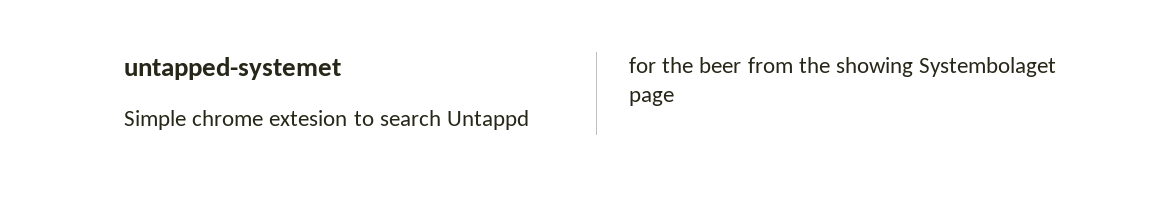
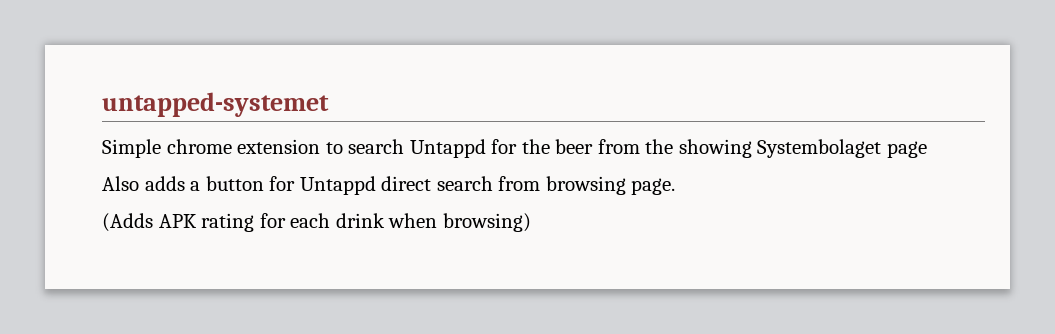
[269,110,348,126] extesion -> [237,139,321,154] extension
(674, 98) none -> [102,176,676,195] [102,213,531,232] // Also adds a button for Untappd direct search from browsing page. // (Adds APK rating for each drink when browsing)

